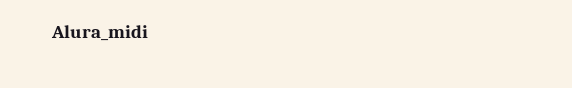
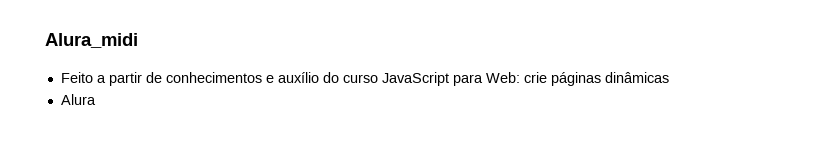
(148, 33) none -> [60,72,669,86] [60,94,96,105] // Feito a partir de conhecimentos e auxílio do curso JavaScript para Web: crie páginas dinâmicas // Alura

